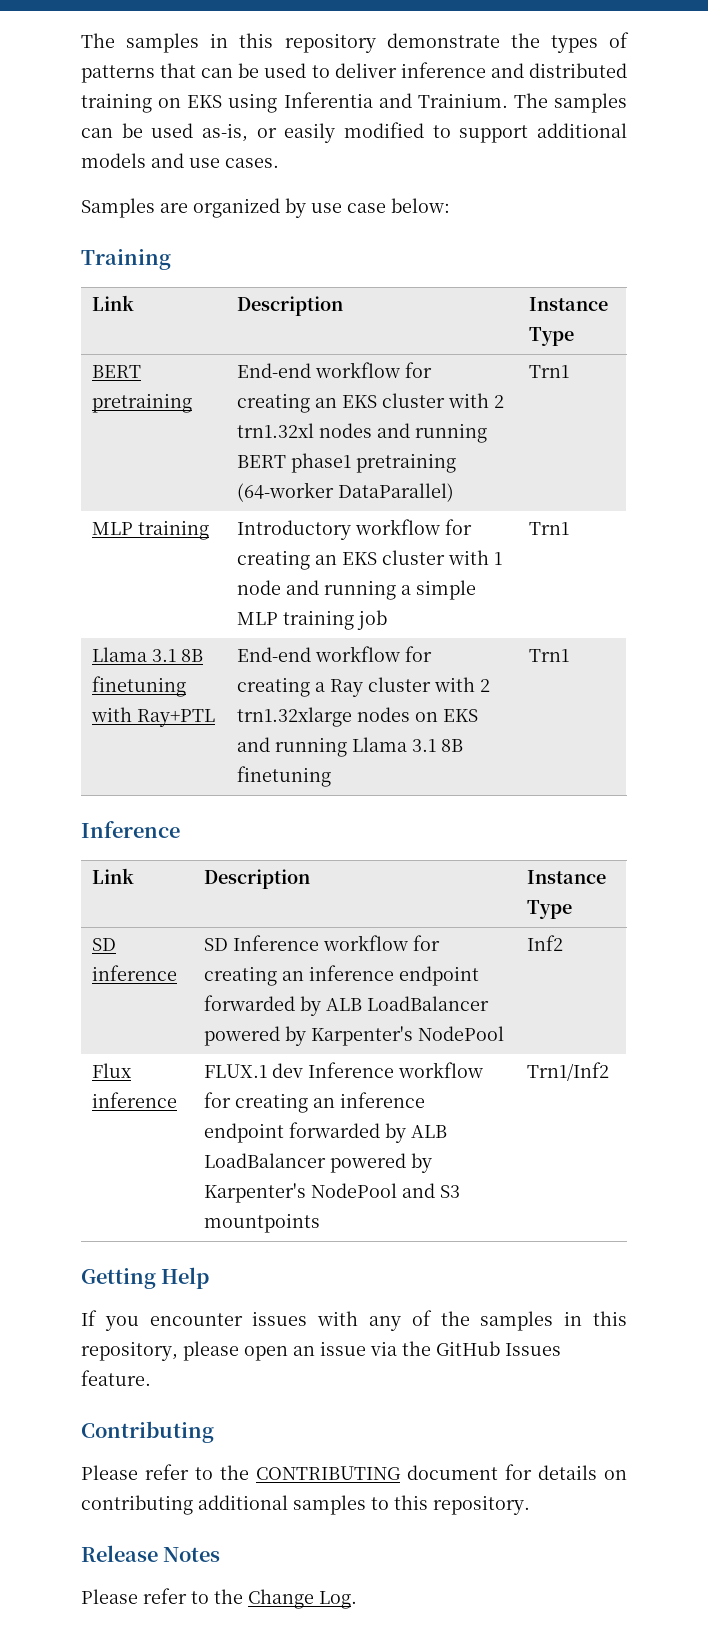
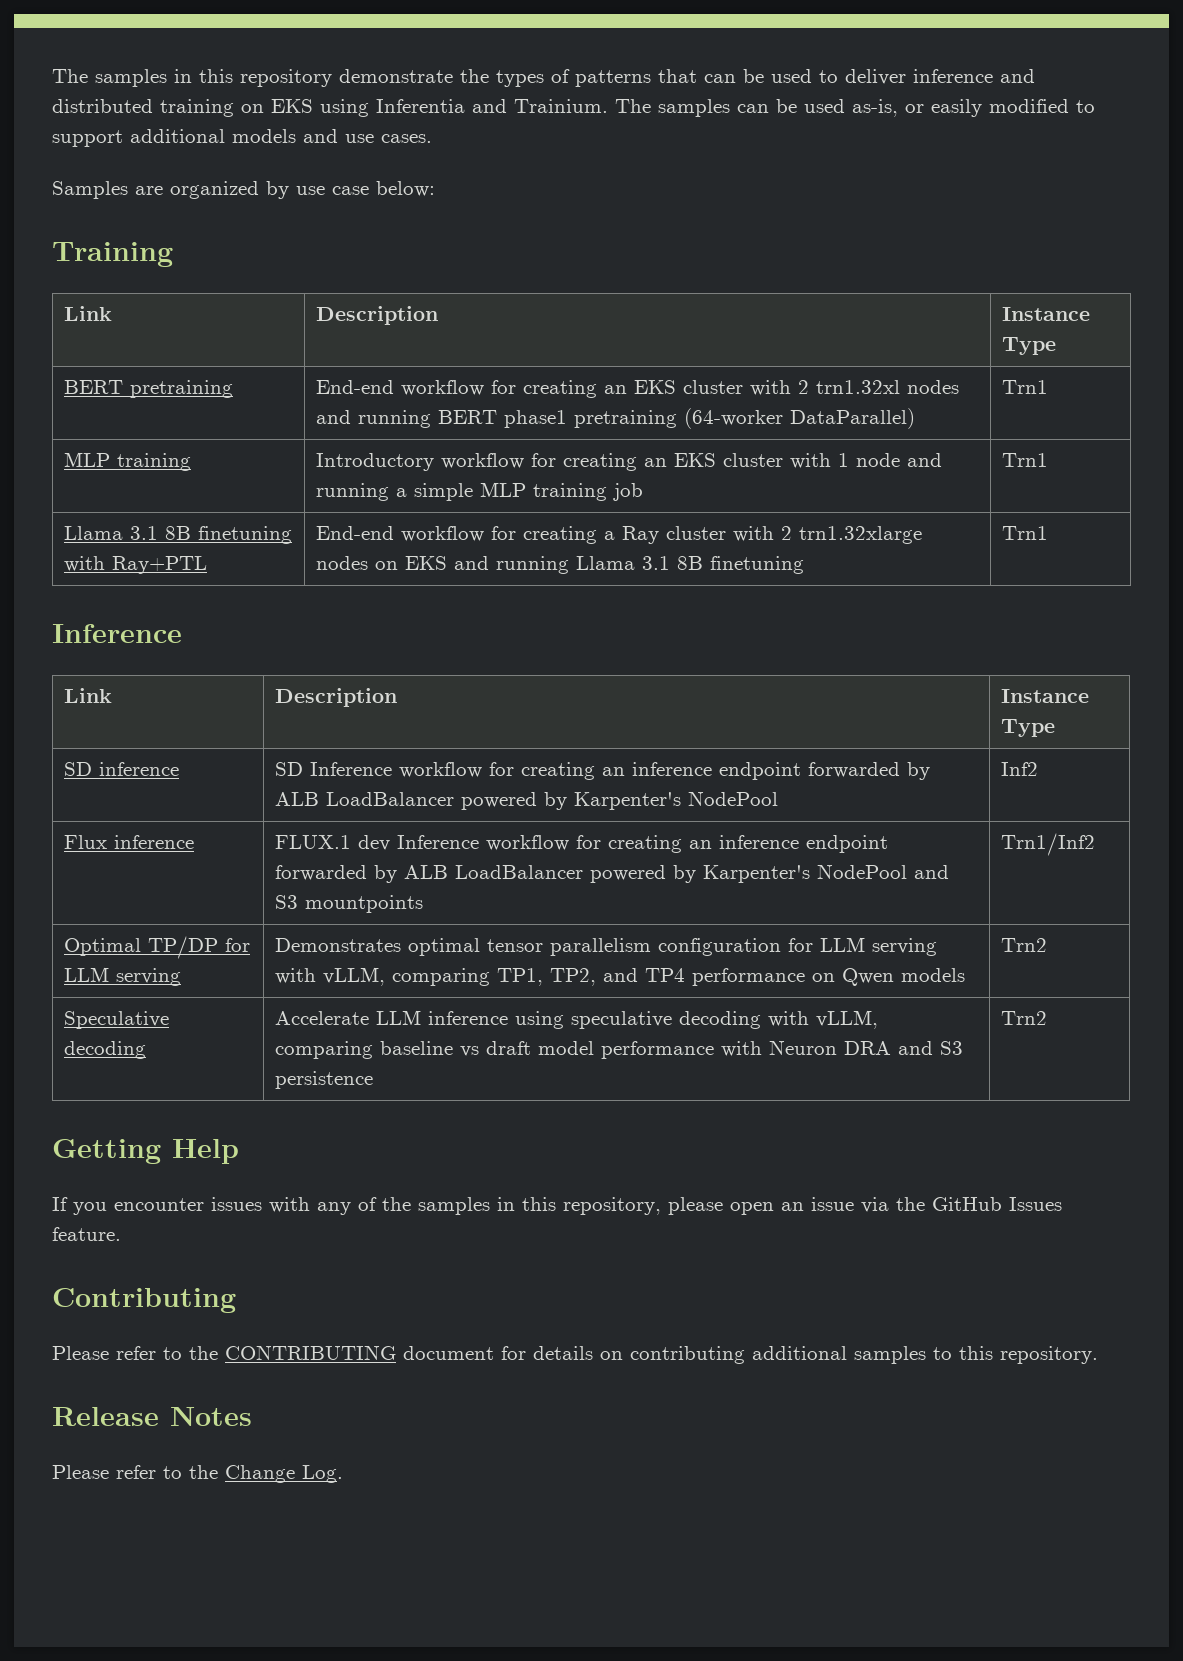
(610, 1071) none -> [64,936,251,959] [64,967,182,986] [275,937,938,956] [275,967,966,986] [1001,938,1048,952] [64,1011,170,1029] [64,1041,147,1059] [275,1010,879,1029] [275,1040,964,1059] [275,1071,374,1089] [1001,1011,1048,1025] // Optimal TP/DP for LLM serving | Demonstrates optimal tensor parallelism configuration for LLM serving with vLLM, comparing TP1, TP2, and TP4 performance on Qwen models | Trn2 // Speculative decoding | Accelerate LLM inference using speculative decoding with vLLM, comparing baseline vs draft model performance with Neuron DRA and S3 persistence | Trn2

